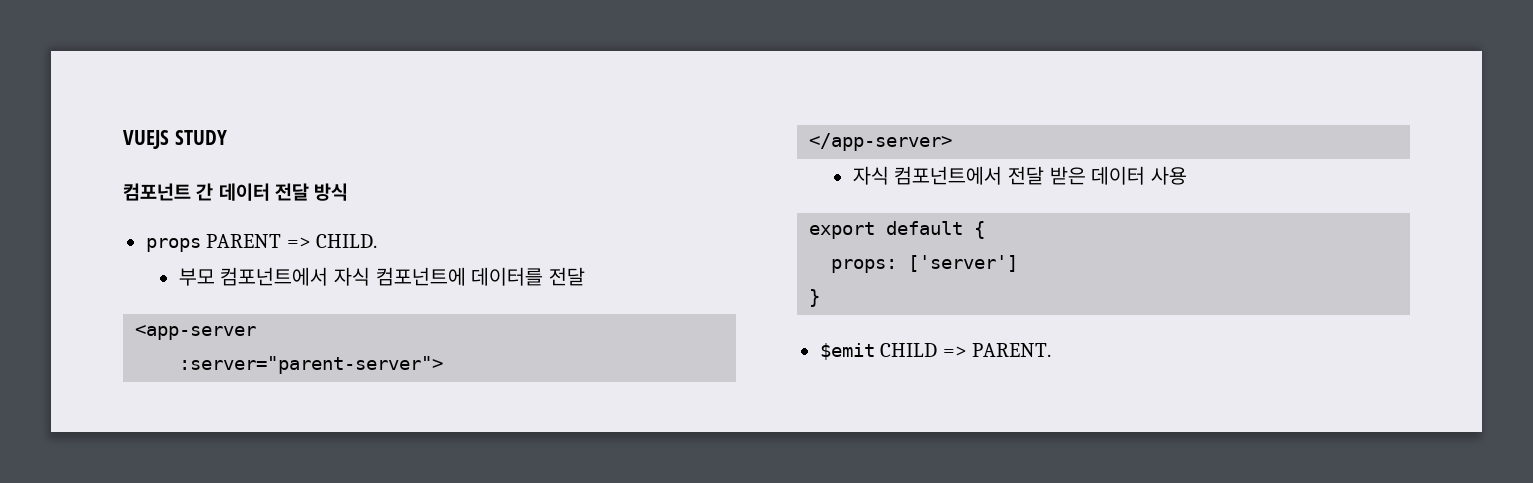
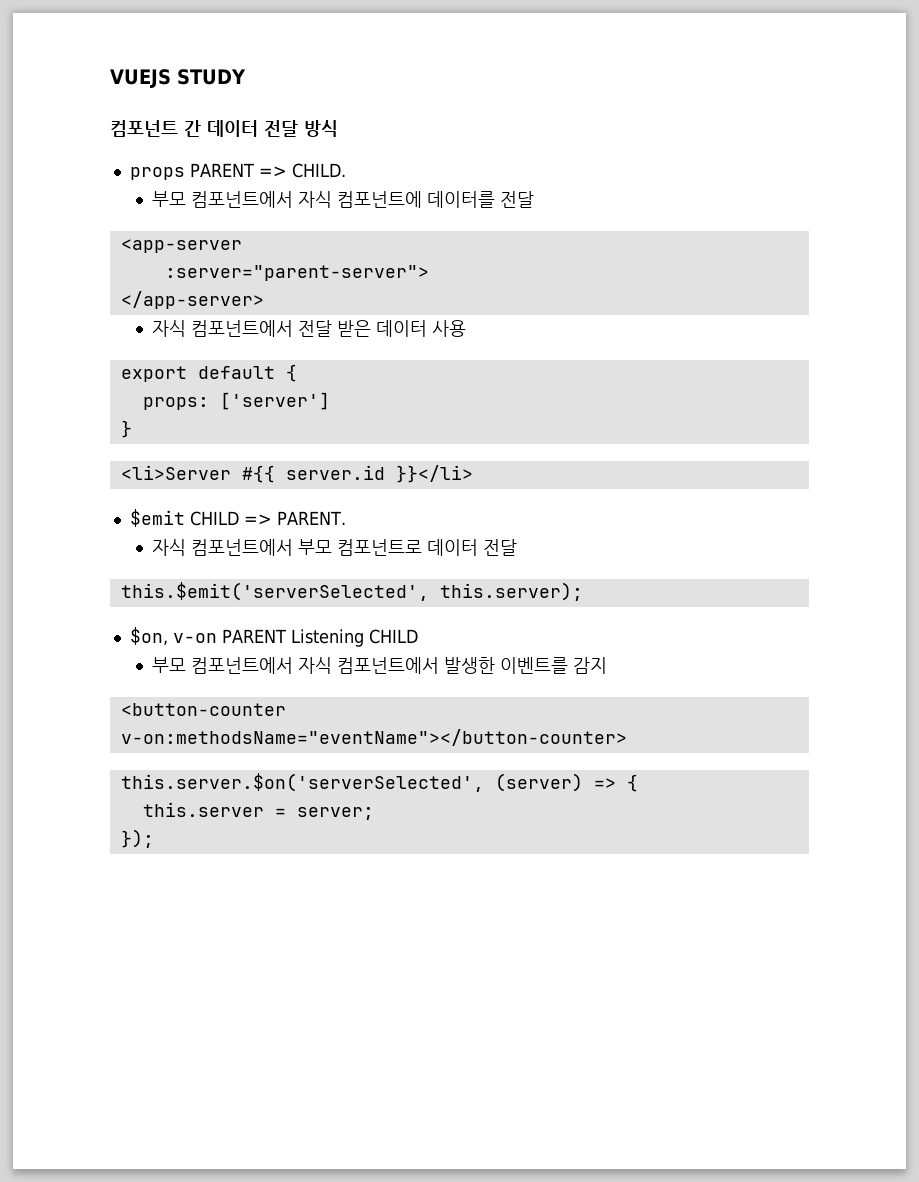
(821, 298) none -> [120,465,473,483] // <li>Server #{{ server.id }}</li>
(1052, 350) none -> [151,539,517,556] [120,582,583,601] [129,627,418,647] [151,657,607,674] [120,703,286,716] [120,729,627,746] [120,773,638,792] [142,802,374,820] [120,829,154,848] // 자식 컴포넌트에서 부모 컴포넌트로 데이터 전달 // this.$emit('serverSelected', this.server); // $on, v-on PARENT Listening CHILD // 부모 컴포넌트에서 자식 컴포넌트에서 발생한 이벤트를 감지 // <button-counter v-on:methodsName="eventName"></button-counter> // this.server.$on('serverSelected', (server) => { // this.server = server; // });

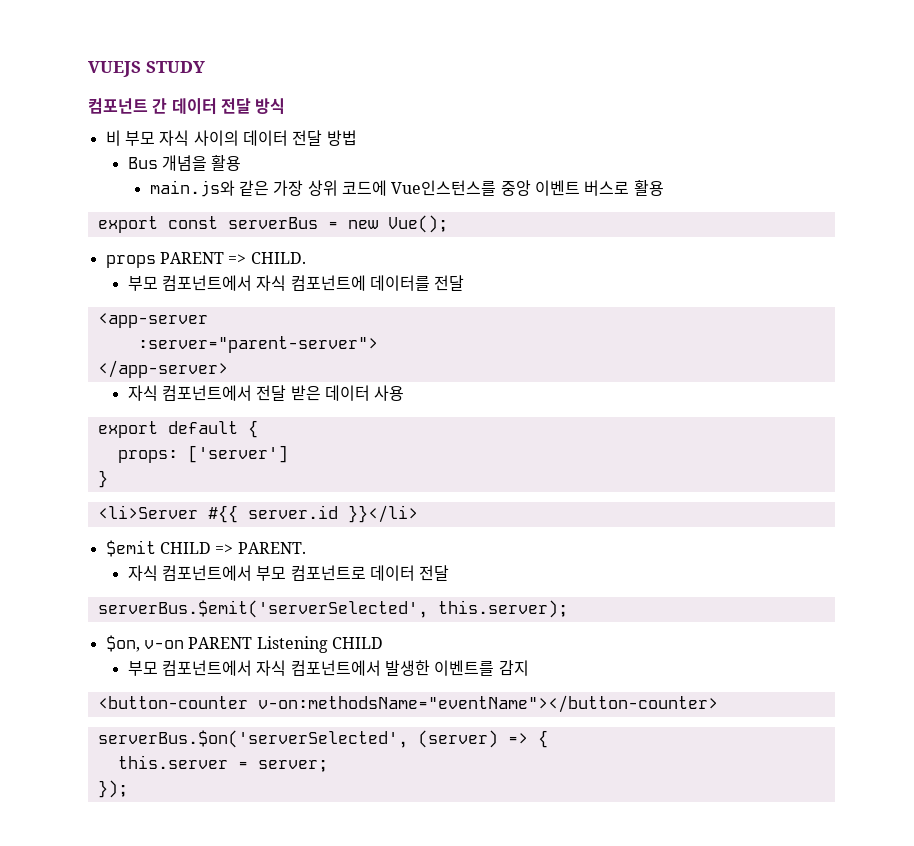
(338, 128) none -> [105,130,357,146] [127,155,242,171] [149,180,664,197] [97,215,448,233] // 비 부모 자식 사이의 데이터 전달 방법 // Bus 개념을 활용 // main.js와 같은 가장 상위 코드에 Vue인스턴스를 중앙 이벤트 버스로 활용 // export const serverBus = new Vue();
[120,582,429,601] this.$emit('serverSelected', -> [97,600,428,618] serverBus.$emit('serverSelected',
[120,773,484,792] this.server.$on('serverSelected', -> [97,730,408,748] serverBus.$on('serverSelected',

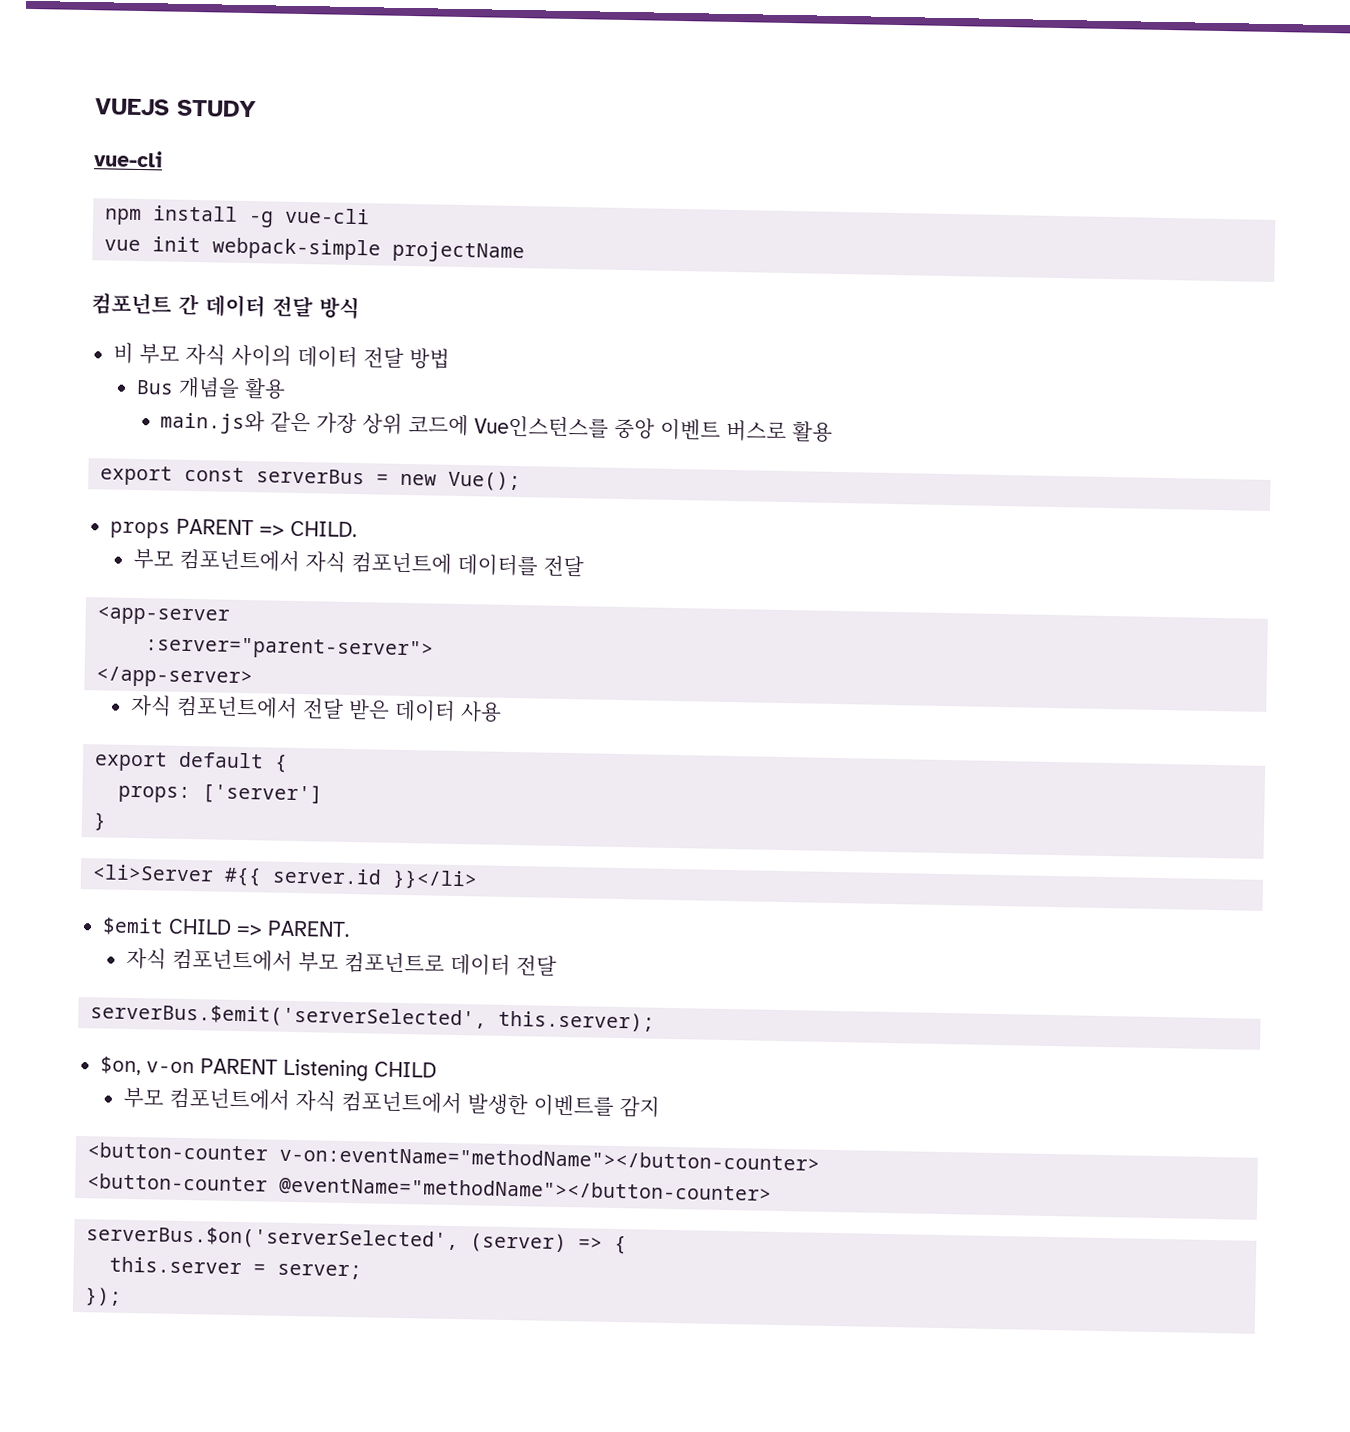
(205, 67) none -> [94,150,163,168] [104,205,371,228] [104,236,526,264] // vue-cli // npm install -g vue-cli // vue init webpack-simple projectName
[257,695,718,713] v-on:methodsName="eventName"></button-counter> -> [279,1145,821,1171] [87,1173,773,1203] v-on:eventName="methodName"></button-counter> // <button-counter @eventName="methodName"></button-counter>

